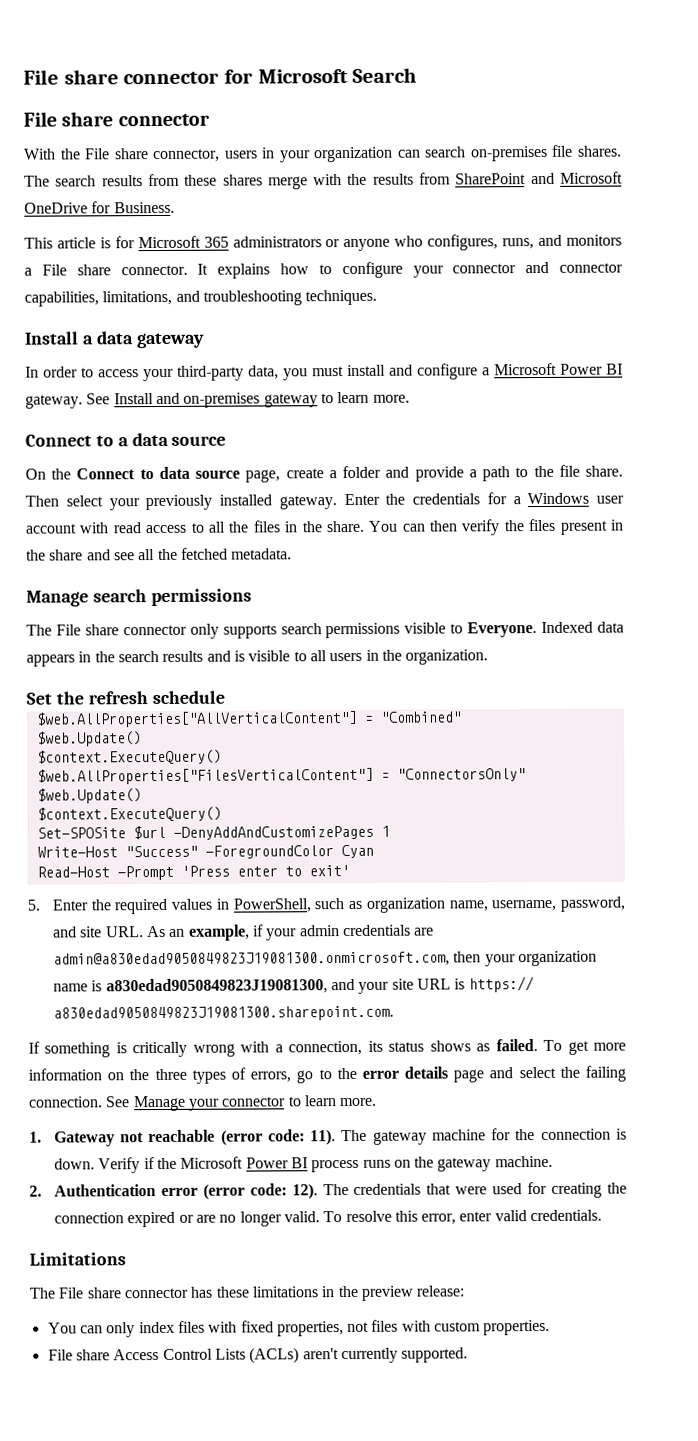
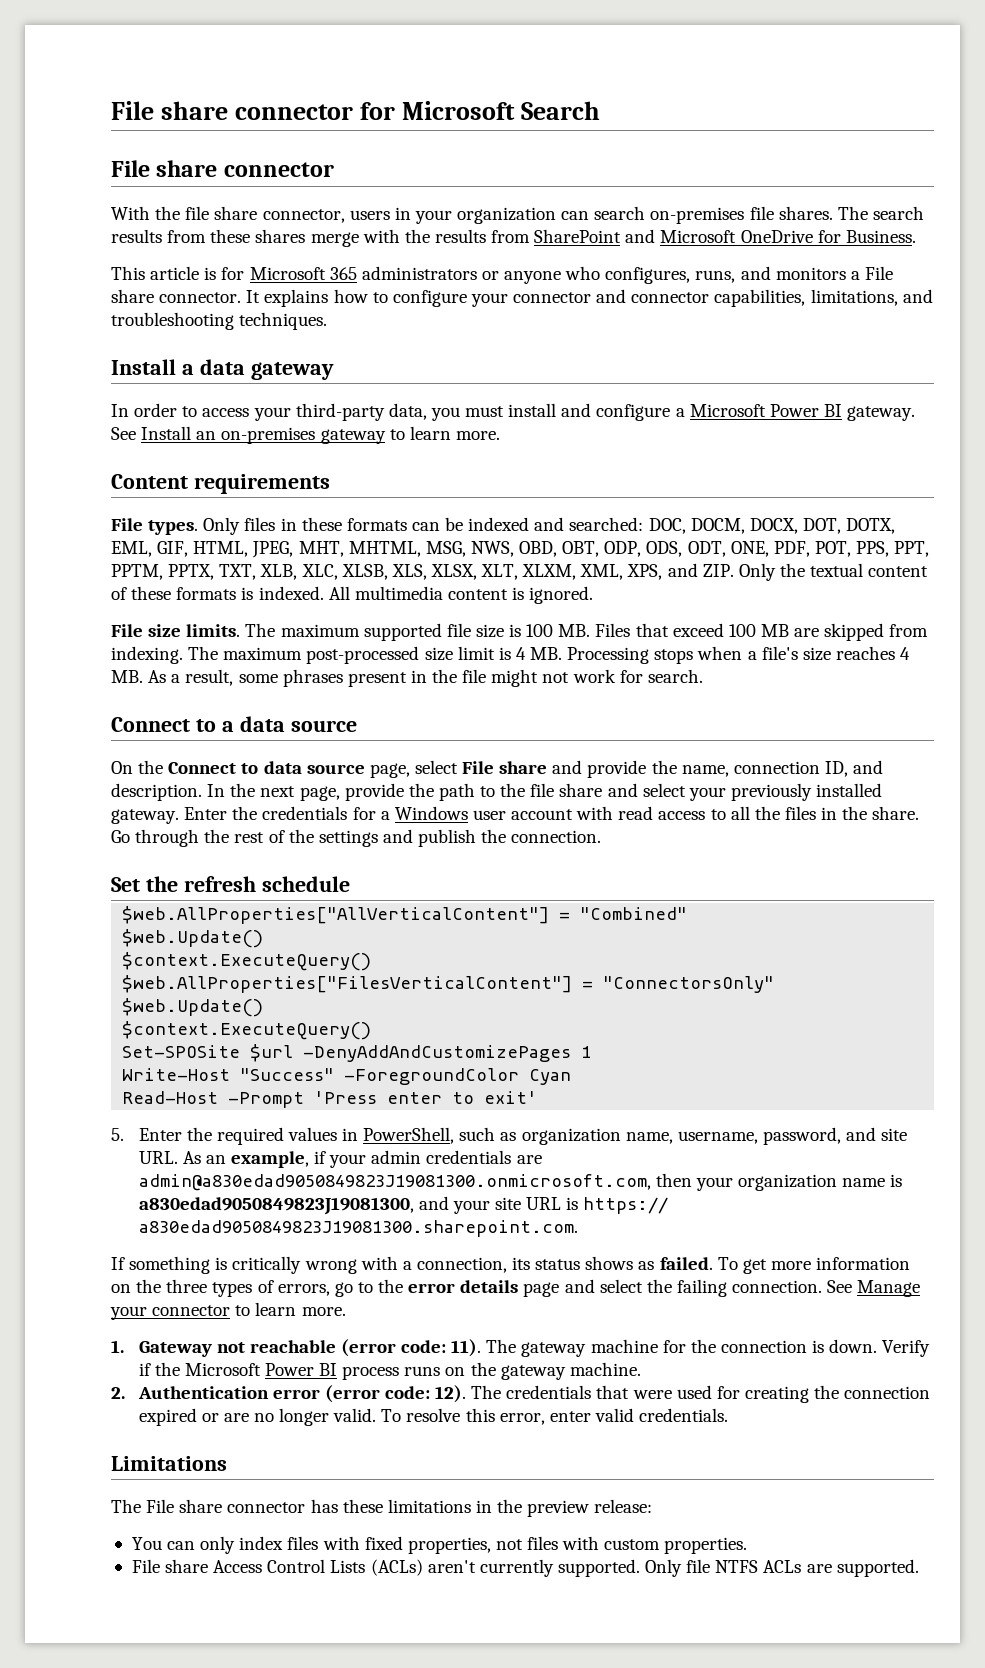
[85,148,111,160] File -> [185,206,210,220] file
[155,392,180,405] and -> [196,431,217,440] an
(410, 398) none -> [111,474,330,494] [111,517,896,535] [111,541,930,558] [111,563,929,581] [111,586,594,604] [111,623,929,641] [111,646,911,664] [111,669,703,687] // Content requirements // File types. Only files in these formats can be indexed and searched: DOC, DOCM, DOCX, DOT, DOTX, EML, GIF, HTML, JPEG, MHT, MHTML, MSG, NWS, OBD, OBT, ODP, ODS, ODT, ONE, PDF, POT, PPS, PPT, PPTM, PPTX, TXT, XLB, XLC, XLSB, XLS, XLSX, XLT, XLXM, XML, XPS, and ZIP. Only the textual content of these formats is indexed. All multimedia content is ignored. // File size limits. The maximum supported file size is 100 MB. Files that exceed 100 MB are skipped from indexing. The maximum post-processed size limit is 4 MB. Processing stops when a file's size reaches 4 MB. As a result, some phrases present in the file might not work for search.
[285,465,477,482] create a folder and provide a -> [414,760,884,778] [111,783,434,801] select File share and provide the name, connection ID, and description. In the next page, provide the
[585,465,624,477] [25,495,59,507] share. Then -> [559,783,638,797] share and
[368,518,625,536] [26,547,293,561] [26,588,252,607] [26,621,624,639] [26,649,489,667] You can then verify the files present in the share and see all the fetched metadata. // Manage search permissions // The File share connector only supports search permissions visible to Everyone. Indexed data appears in the search results and is visible to all users in the organization. -> [111,829,602,847] Go through the rest of the settings and publish the connection.
(469, 1355) none -> [645,1559,919,1577] Only file NTFS ACLs are supported.

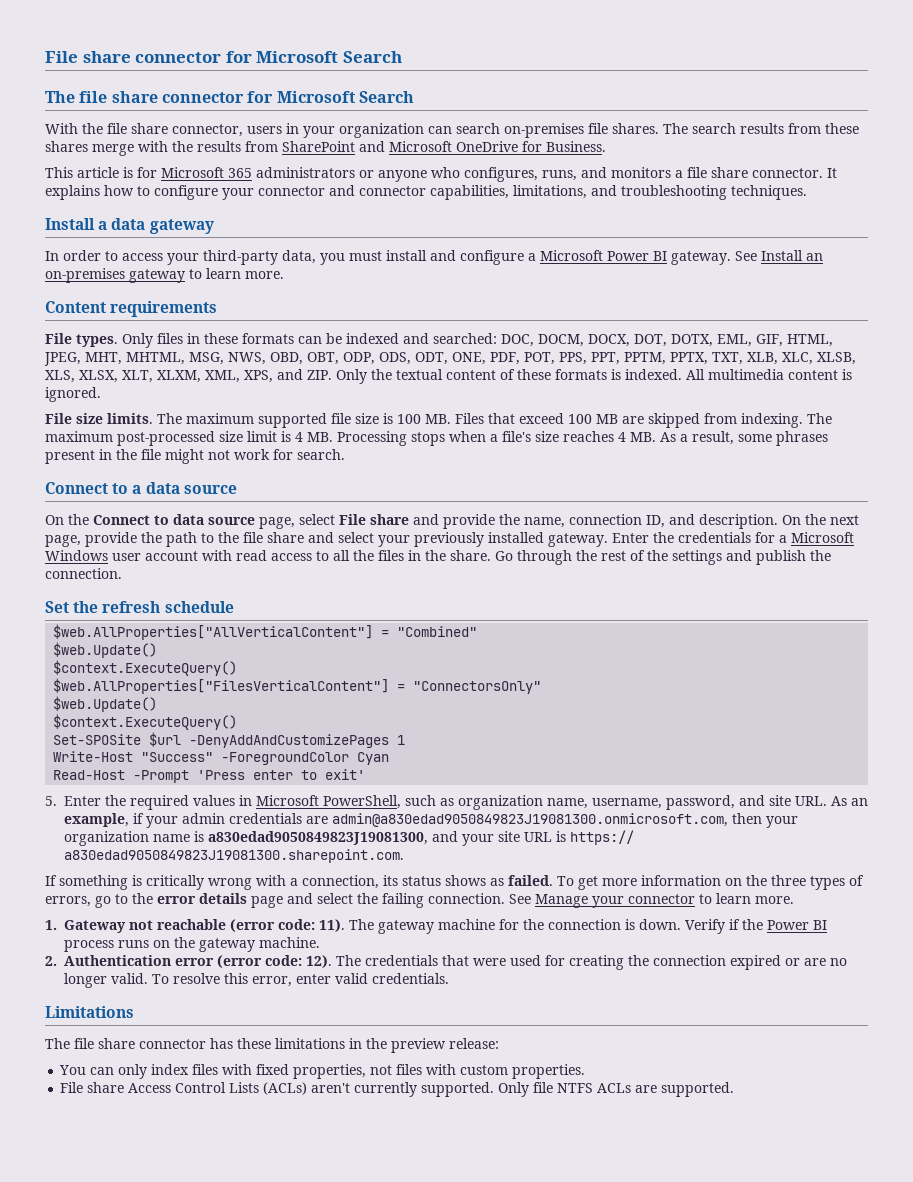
[111,160,334,177] File share connector -> [45,91,414,103] The file share connector for Microsoft Search
[864,266,893,280] File -> [687,167,707,178] file
[207,784,226,797] In -> [782,515,801,525] On
(390, 815) none -> [791,532,854,543] Microsoft
(359, 1134) none -> [256,795,319,806] Microsoft
[184,1363,261,1376] Microsoft -> (763, 924) none
[146,1499,175,1513] File -> [74,1038,94,1049] file

